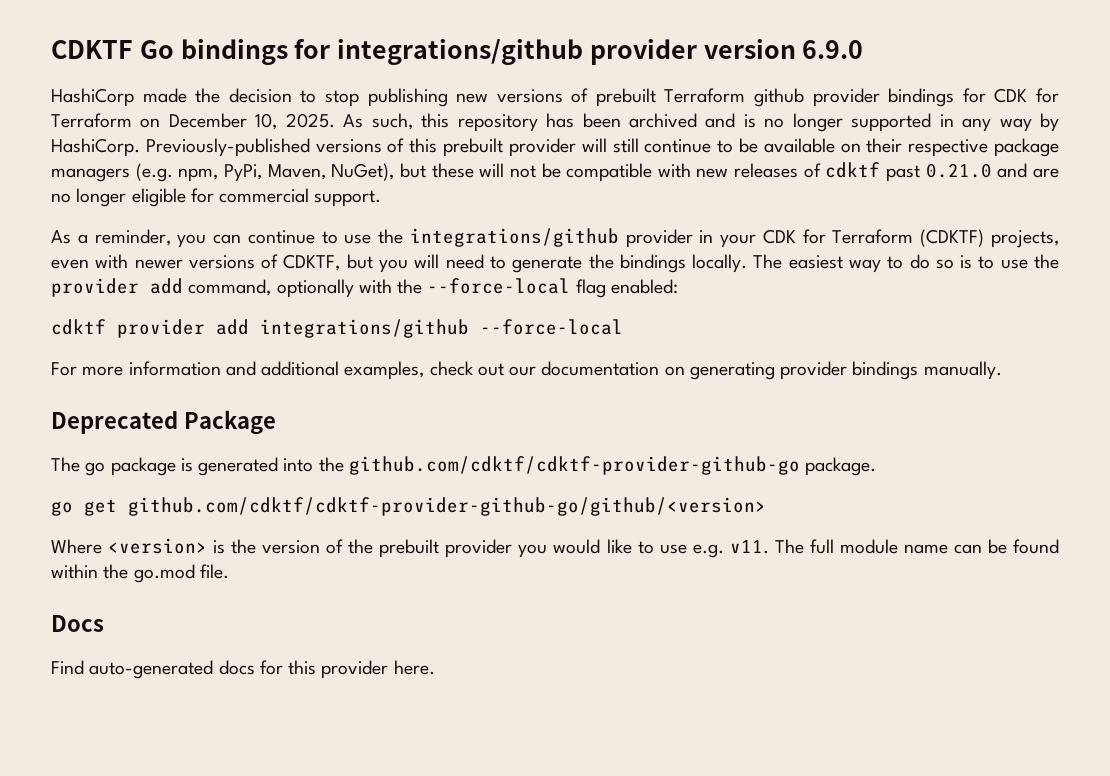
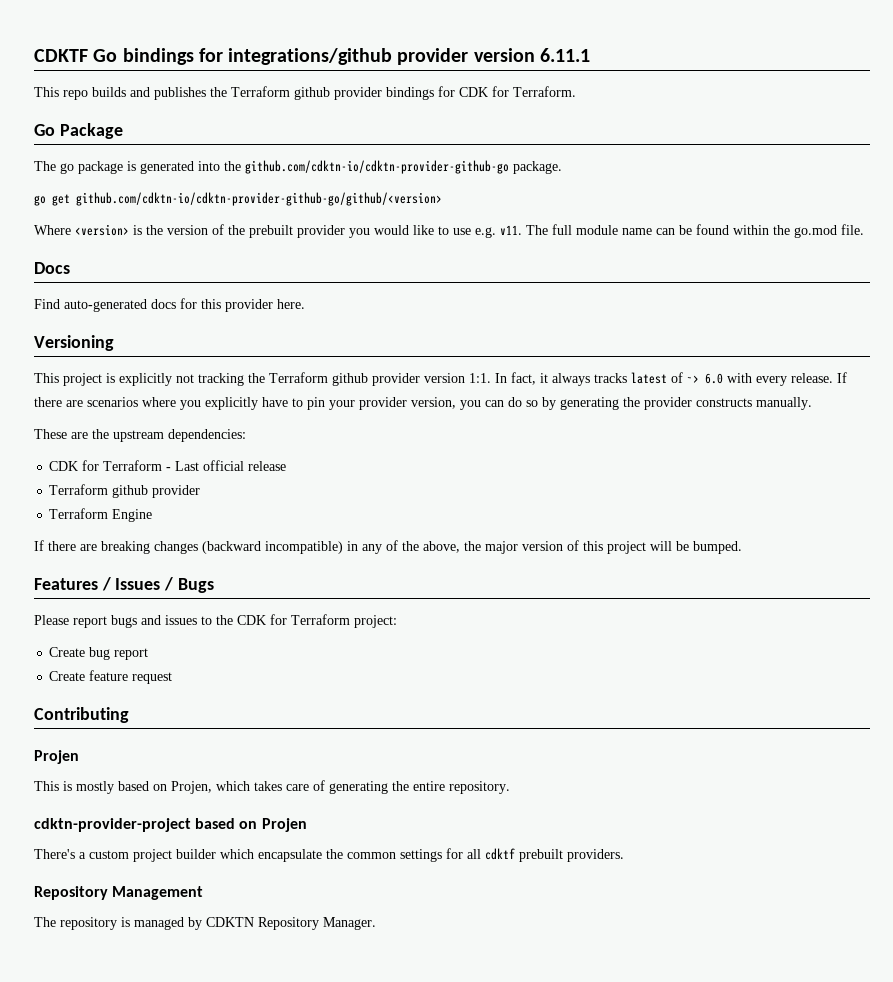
[802,40,864,59] [51,88,656,107] 6.9.0 // HashiCorp made the decision to stop publishing new versions of prebuilt -> [539,48,590,62] [34,87,227,100] 6.11.1 // This repo builds and publishes the
[51,113,1060,132] [51,138,1059,157] [51,162,1059,182] [51,188,382,207] [51,228,1059,248] [51,254,1059,273] [51,278,678,298] [51,319,623,338] [51,361,1002,380] [51,411,178,434] Terraform on December 10, 2025. As such, this repository has been archived and is no longer supported in any way by HashiCorp. Previously-published versions of this prebuilt provider will still continue to be available on their respective package managers (e.g. npm, PyPi, Maven, NuGet), but these will not be compatible with new releases of cdktf past 0.21.0 and are no longer eligible for commercial support. // As a reminder, you can continue to use the integrations/github provider in your CDK for Terraform (CDKTF) projects, even with newer versions of CDKTF, but you will need to generate the bindings locally. The easiest way to do so is to use the provider add command, optionally with the --force-local flag enabled: // cdktf provider add integrations/github --force-local // For more information and additional examples, check out our documentation on generating provider bindings manually. // Deprecated -> [513,86,576,97] [34,124,55,136] Terraform. // Go
[348,456,800,475] github.com/cdktf/cdktf-provider-github-go -> [245,160,509,174] github.com/cdktn-io/cdktn-provider-github-go
[128,497,766,516] github.com/cdktf/cdktf-provider-github-go/github/<version> -> [76,192,442,206] github.com/cdktn-io/cdktn-provider-github-go/github/<version>
(435, 667) none -> [34,335,114,351] [34,372,847,386] [34,397,812,410] [34,429,246,442] [49,460,287,471] [49,484,201,498] [49,508,153,522] [34,540,742,554] [34,577,214,593] [34,614,397,628] [49,647,149,660] [49,670,173,684] [34,707,129,723] [34,750,79,764] [34,780,510,794] [34,818,307,832] [34,848,624,862] [34,886,204,900] [34,917,376,930] // Versioning // This project is explicitly not tracking the Terraform github provider version 1:1. In fact, it always tracks latest of ~> 6.0 with every release. If there are scenarios where you explicitly have to pin your provider version, you can do so by generating the provider constructs manually. // These are the upstream dependencies: // CDK for Terraform - Last official release // Terraform github provider // Terraform Engine // If there are breaking changes (backward incompatible) in any of the above, the major version of this project will be bumped. // Features / Issues / Bugs // Please report bugs and issues to the CDK for Terraform project: // Create bug report // Create feature request // Contributing // Projen // This is mostly based on Projen, which takes care of generating the entire repository. // cdktn-provider-project based on Projen // There's a custom project builder which encapsulate the common settings for all cdktf prebuilt providers. // Repository Management // The repository is managed by CDKTN Repository Manager.

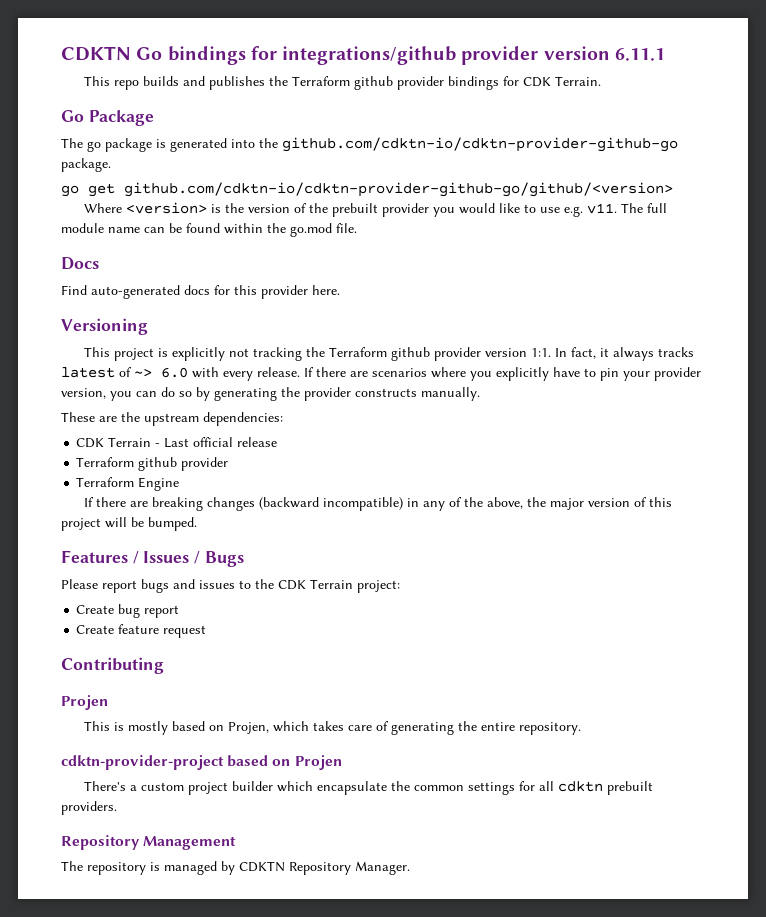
[34,49,88,62] CDKTF -> [61,46,131,61] CDKTN
[492,86,576,97] for Terraform. -> [555,76,602,86] Terrain.
[82,460,163,471] for Terraform -> [108,437,152,447] Terrain
[270,614,350,625] for Terraform -> [310,579,353,589] Terrain
[485,848,515,860] cdktf -> [558,781,604,792] cdktn

